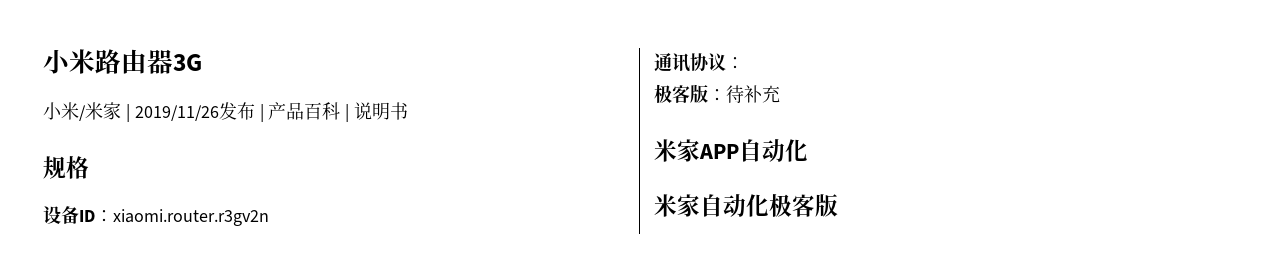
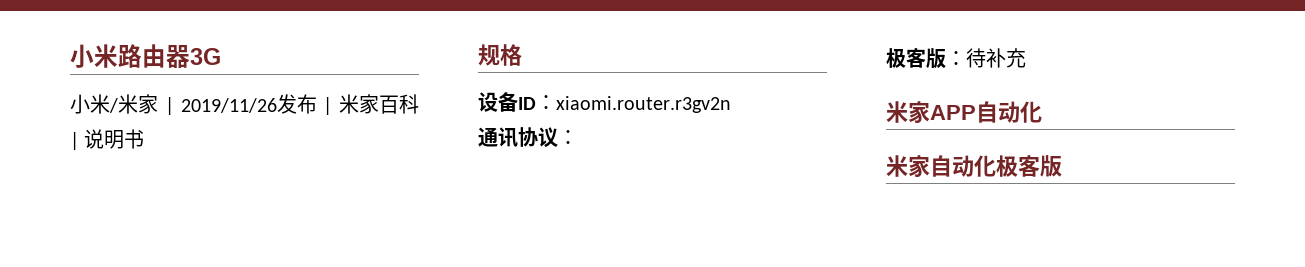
[268,102,305,120] 产品 -> [339,94,379,114] 米家

